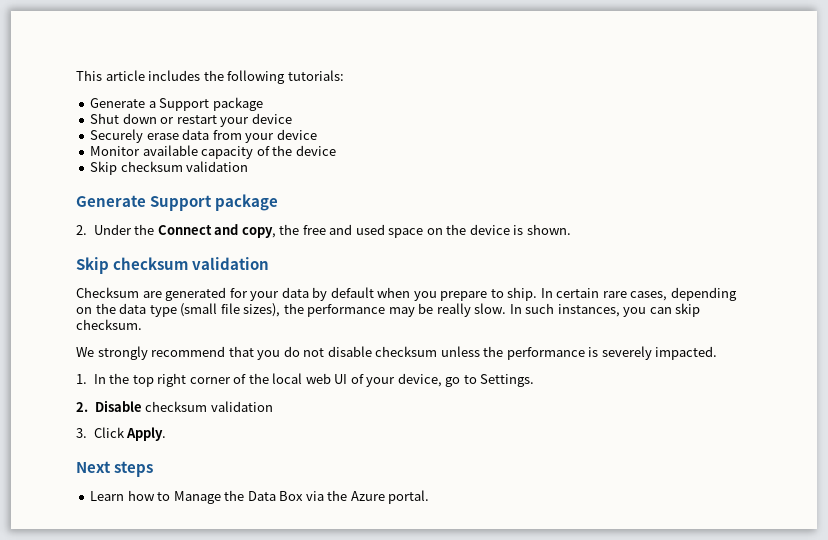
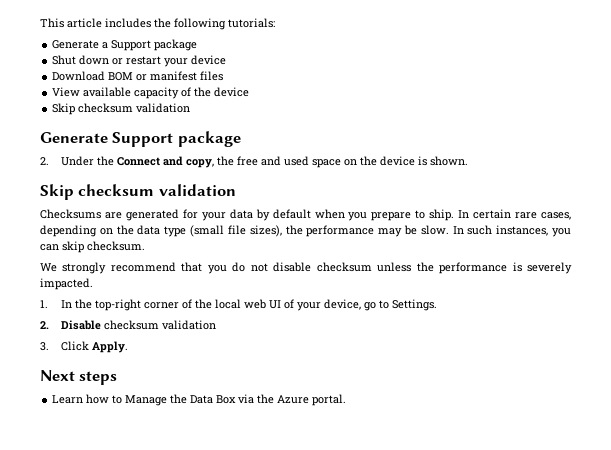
[90,129,317,143] [90,146,141,156] Securely erase data from your device // Monitor -> [52,71,224,81] [52,87,81,97] Download BOM or manifest files // View
[76,287,139,298] Checksum -> [40,209,101,219] Checksums
[436,303,471,317] really -> (417, 230) none
[132,373,187,387] top right -> [95,299,142,311] top-right

